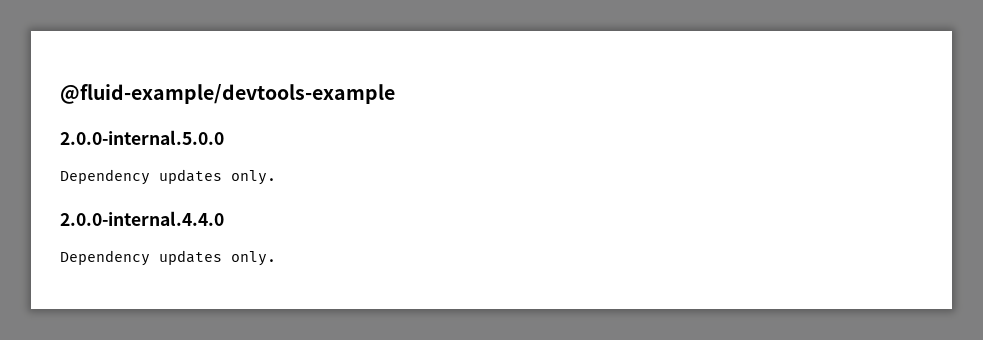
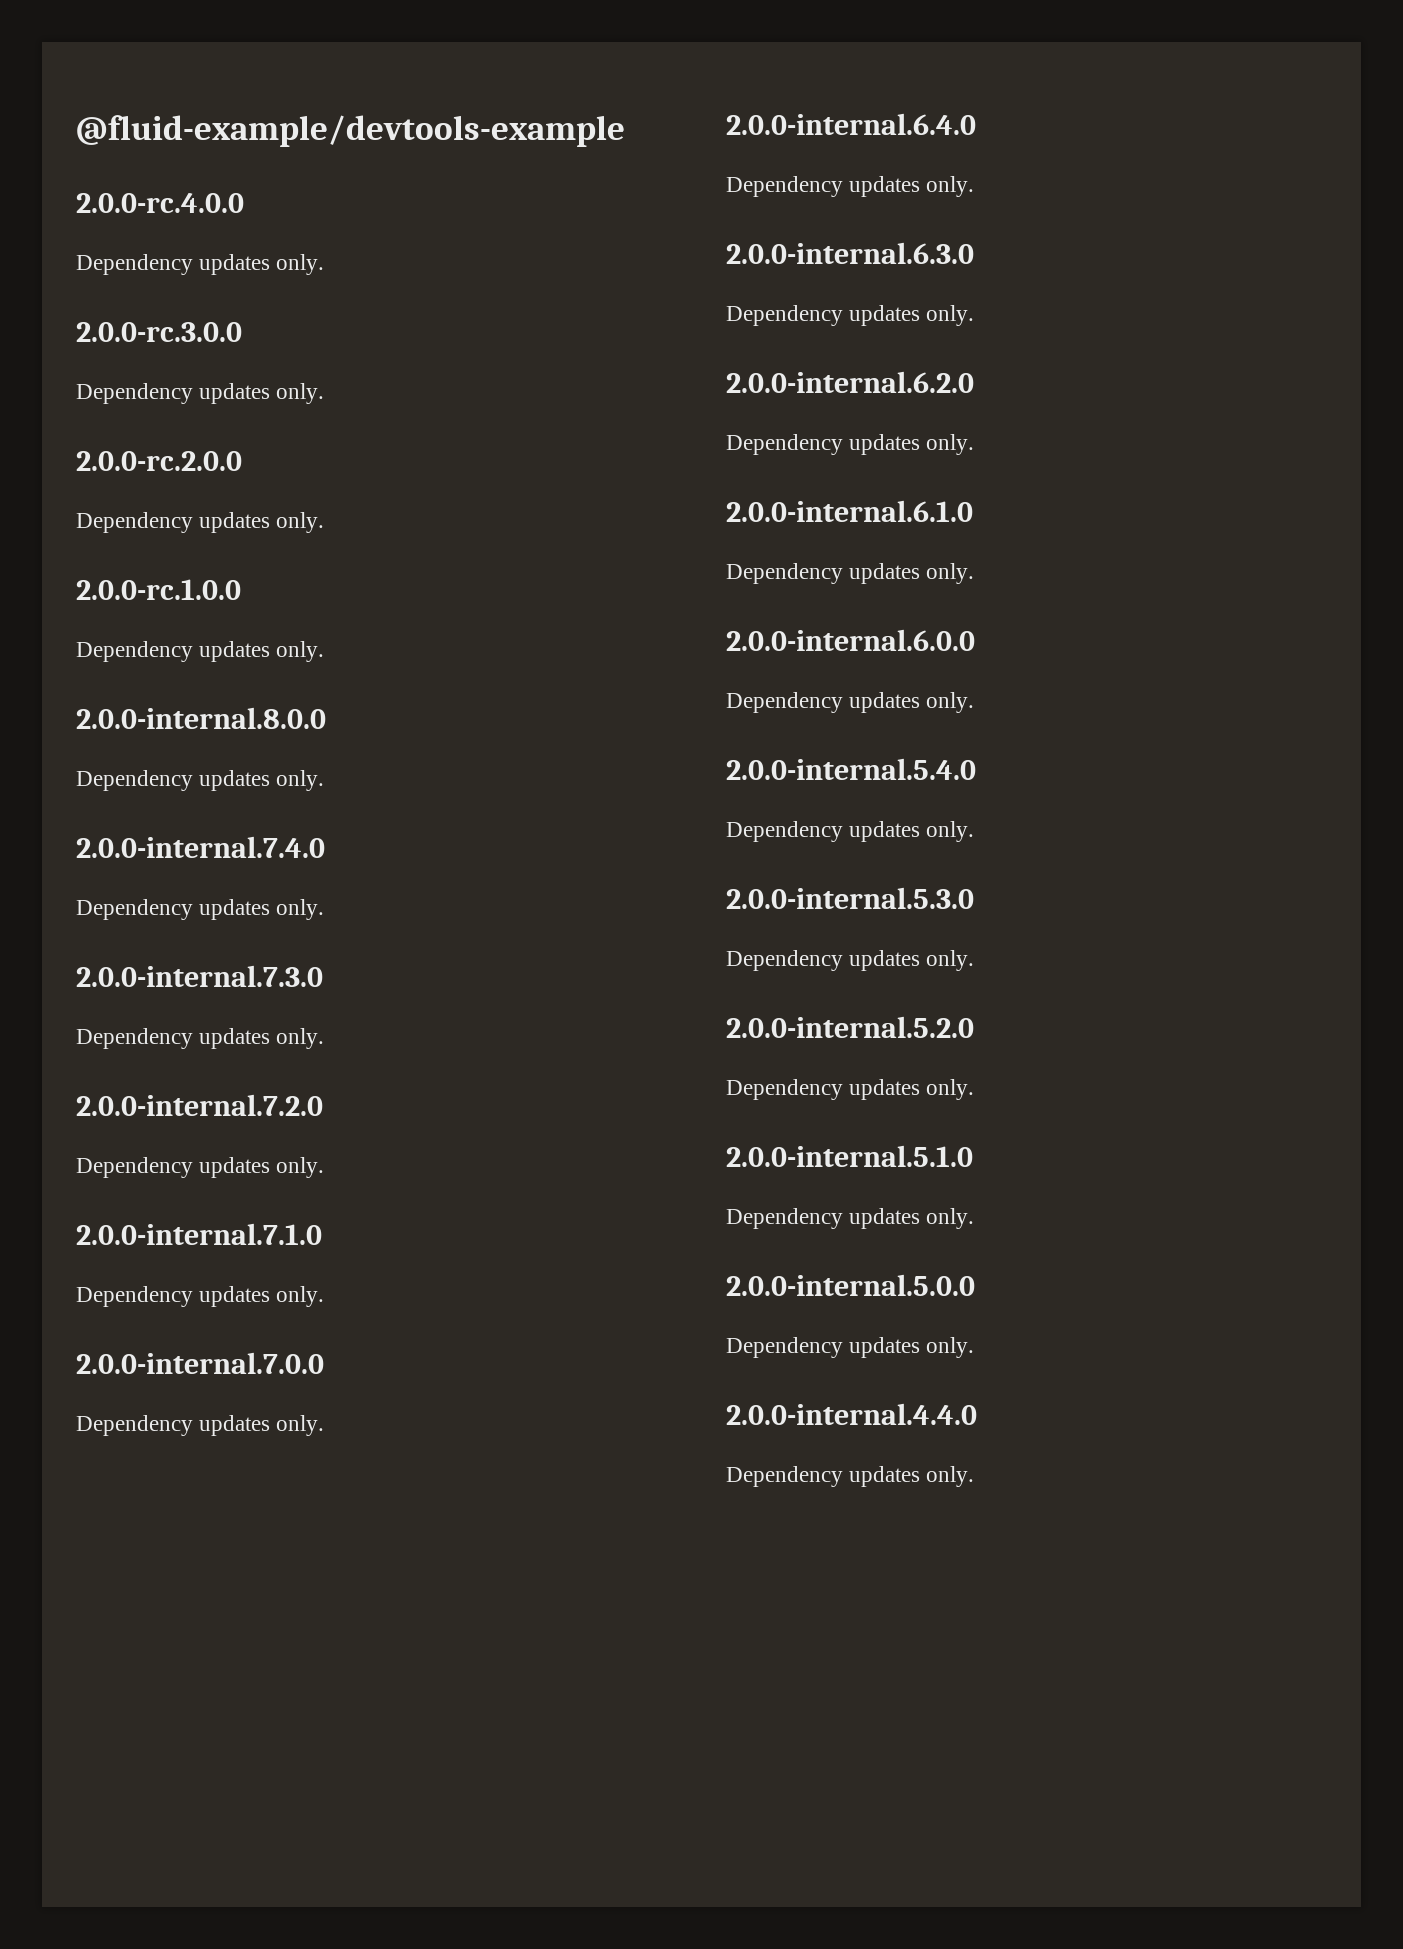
(395, 94) none -> [76,193,244,213] [76,254,325,275] [76,322,242,342] [76,383,325,404] [76,451,242,471] [76,512,325,533] [76,579,241,600] [76,641,325,662] [76,707,326,729] [76,770,325,791] [76,836,325,858] [76,899,325,920] [76,965,323,987] [76,1028,325,1049] [76,1094,323,1116] [76,1157,325,1178] [76,1223,322,1245] [76,1286,325,1307] [76,1352,324,1374] [76,1415,325,1436] [726,113,976,135] [726,176,975,197] [726,242,974,264] [726,305,975,326] [726,371,974,393] [726,434,975,455] [726,500,973,522] [726,563,975,584] [726,629,975,651] [726,692,975,713] [726,758,976,780] [726,821,975,842] [726,887,974,909] [726,950,975,971] [726,1016,974,1038] [726,1079,975,1100] [726,1145,973,1167] [726,1208,975,1229] // 2.0.0-rc.4.0.0 // Dependency updates only. // 2.0.0-rc.3.0.0 // Dependency updates only. // 2.0.0-rc.2.0.0 // Dependency updates only. // 2.0.0-rc.1.0.0 // Dependency updates only. // 2.0.0-internal.8.0.0 // Dependency updates only. // 2.0.0-internal.7.4.0 // Dependency updates only. // 2.0.0-internal.7.3.0 // Dependency updates only. // 2.0.0-internal.7.2.0 // Dependency updates only. // 2.0.0-internal.7.1.0 // Dependency updates only. // 2.0.0-internal.7.0.0 // Dependency updates only. // 2.0.0-internal.6.4.0 // Dependency updates only. // 2.0.0-internal.6.3.0 // Dependency updates only. // 2.0.0-internal.6.2.0 // Dependency updates only. // 2.0.0-internal.6.1.0 // Dependency updates only. // 2.0.0-internal.6.0.0 // Dependency updates only. // 2.0.0-internal.5.4.0 // Dependency updates only. // 2.0.0-internal.5.3.0 // Dependency updates only. // 2.0.0-internal.5.2.0 // Dependency updates only. // 2.0.0-internal.5.1.0 // Dependency updates only.

